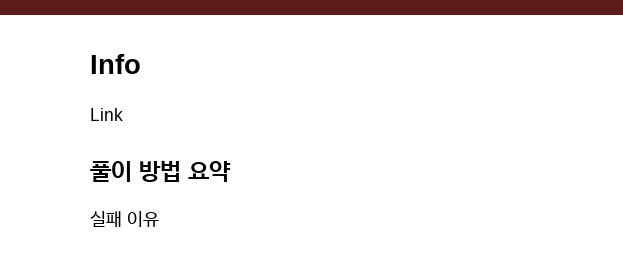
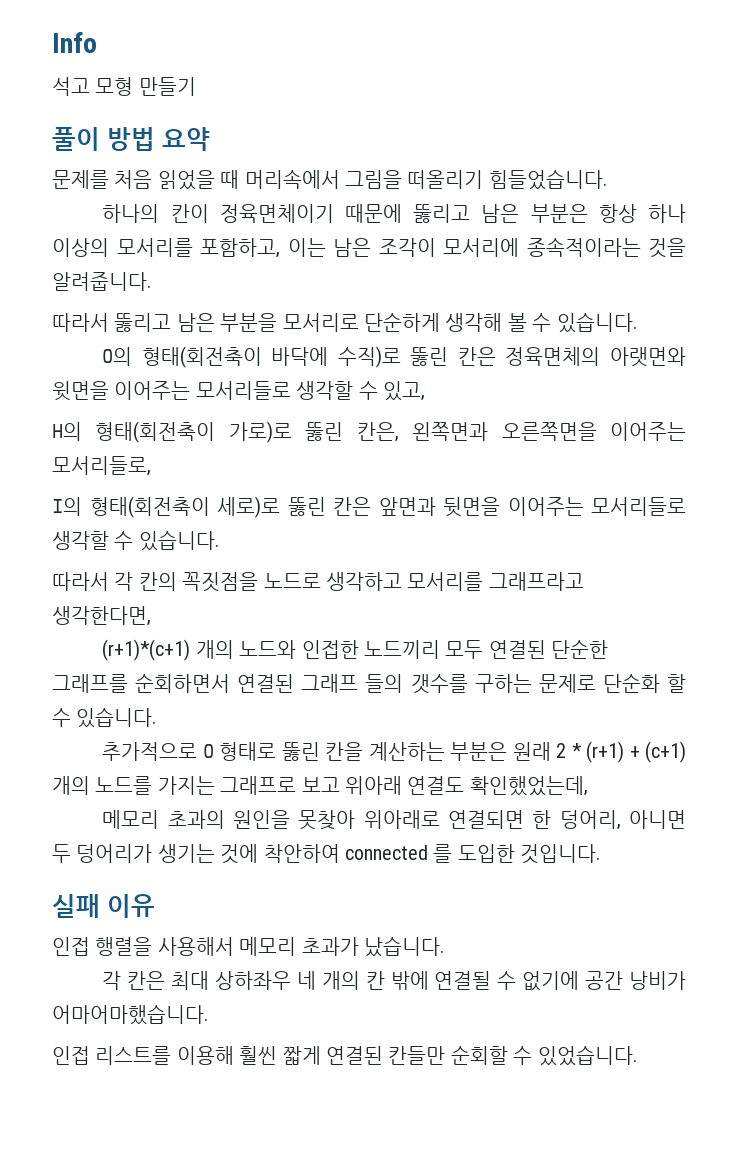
[90,108,123,121] Link -> [52,77,196,96] 석고 모형 만들기
[90,211,159,227] 실패 이유 -> [52,169,607,190] [102,204,686,223] [52,237,686,258] [52,272,151,291] [52,312,637,333] [102,346,686,368] [52,381,425,401] [52,421,686,443] [52,456,151,476] [52,496,686,518] [52,530,219,551] [52,572,584,592] [52,606,151,626] [102,639,609,661] [52,673,686,694] [52,707,157,728] [102,741,686,763] [52,776,588,796] [102,810,686,830] [52,844,601,864] [52,894,155,918] [52,936,444,957] [102,971,687,991] [52,1004,208,1025] [52,1045,637,1066] 문제를 처음 읽었을 때 머리속에서 그림을 떠올리기 힘들었습니다. // 하나의 칸이 정육면체이기 때문에 뚫리고 남은 부분은 항상 하나 이상의 모서리를 포함하고, 이는 남은 조각이 모서리에 종속적이라는 것을 알려줍니다. // 따라서 뚫리고 남은 부분을 모서리로 단순하게 생각해 볼 수 있습니다. // O의 형태(회전축이 바닥에 수직)로 뚫린 칸은 정육면체의 아랫면와 윗면을 이어주는 모서리들로 생각할 수 있고, // H의 형태(회전축이 가로)로 뚫린 칸은, 왼쪽면과 오른쪽면을 이어주는 모서리들로, // I의 형태(회전축이 세로)로 뚫린 칸은 앞면과 뒷면을 이어주는 모서리들로 생각할 수 있습니다. // 따라서 각 칸의 꼭짓점을 노드로 생각하고 모서리를 그래프라고 생각한다면, // (r+1)*(c+1) 개의 노드와 인접한 노드끼리 모두 연결된 단순한 그래프를 순회하면서 연결된 그래프 들의 갯수를 구하는 문제로 단순화 할 수 있습니다. // 추가적으로 O 형태로 뚫린 칸을 계산하는 부분은 원래 2 * (r+1) + (c+1) 개의 노드를 가지는 그래프로 보고 위아래 연결도 확인했었는데, // 메모리 초과의 원인을 못찾아 위아래로 연결되면 한 덩어리, 아니면 두 덩어리가 생기는 것에 착안하여 connected 를 도입한 것입니다. // 실패 이유 // 인접 행렬을 사용해서 메모리 초과가 났습니다. // 각 칸은 최대 상하좌우 네 개의 칸 밖에 연결될 수 없기에 공간 낭비가 어마어마했습니다. // 인접 리스트를 이용해 훨씬 짧게 연결된 칸들만 순회할 수 있었습니다.

